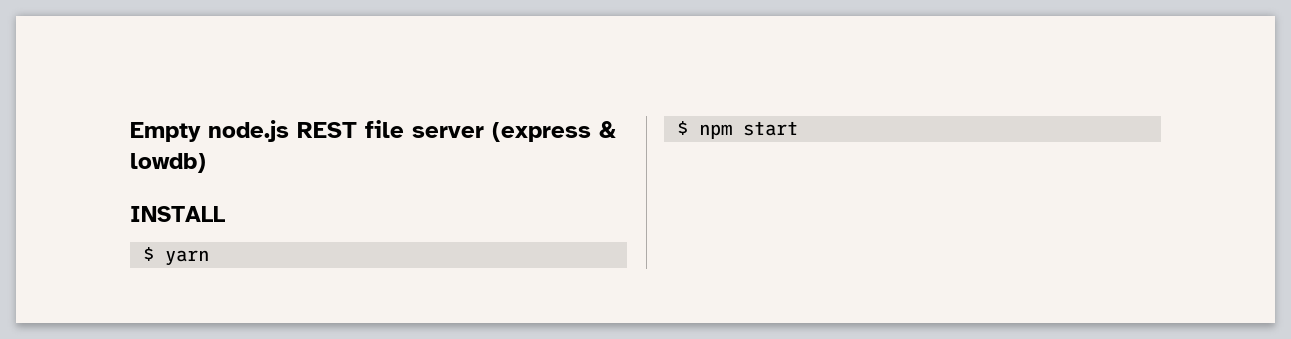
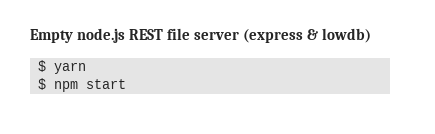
[130,206,225,222] // INSTALL -> (372, 35) none

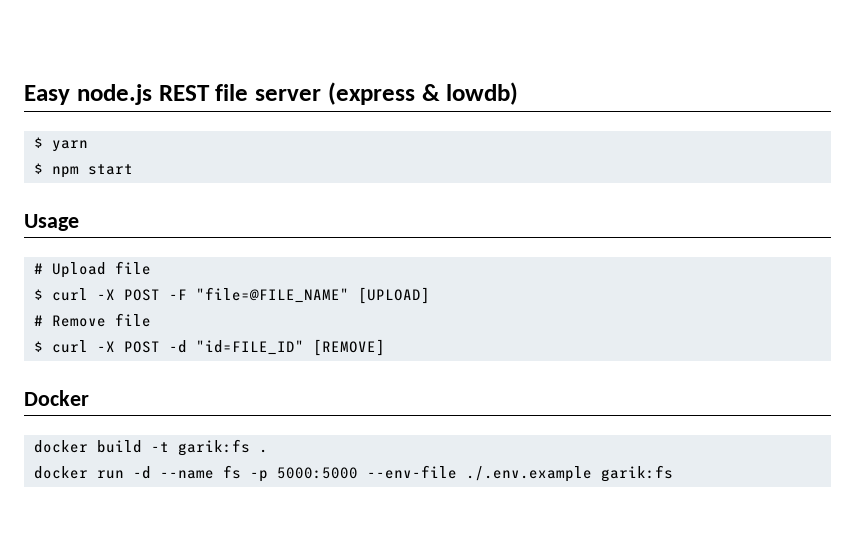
[30,29,73,43] Empty -> [24,85,70,105] Easy
(126, 84) none -> [24,214,79,231] [33,261,151,278] [33,287,430,304] [33,313,151,327] [33,339,385,356] [24,390,89,406] [33,439,268,456] [33,465,673,482] // Usage // # Upload file // $ curl -X POST -F "file=@FILE_NAME" [UPLOAD] // # Remove file // $ curl -X POST -d "id=FILE_ID" [REMOVE] // Docker // docker build -t garik:fs . // docker run -d --name fs -p 5000:5000 --env-file ./.env.example garik:fs

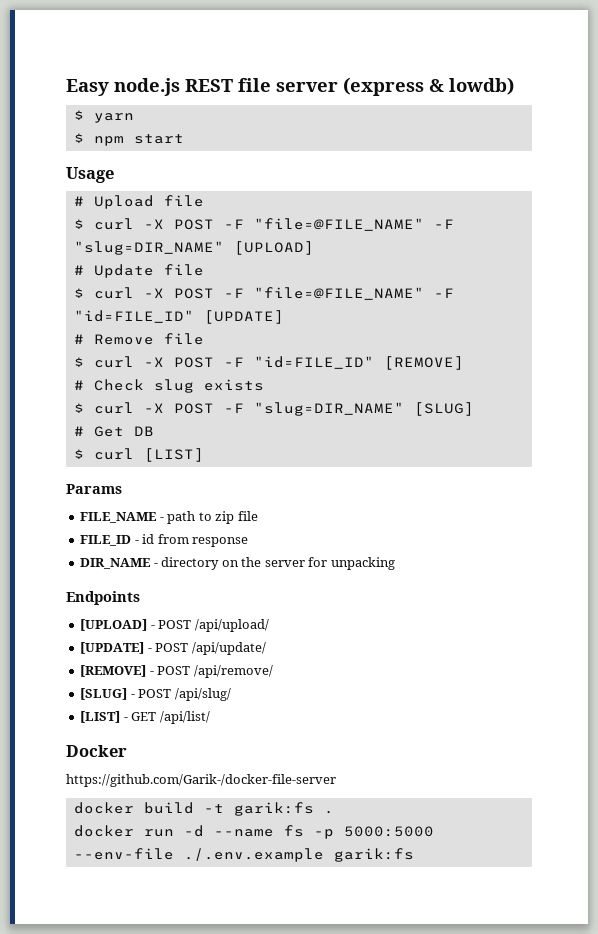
[357,287,430,304] [UPLOAD] -> [433,219,454,229] [73,241,314,255] [73,264,204,278] [73,287,454,300] [73,310,284,324] -F "slug=DIR_NAME" [UPLOAD] // # Update file // $ curl -X POST -F "file=@FILE_NAME" -F "id=FILE_ID" [UPDATE]
[168,340,187,353] -d -> [223,357,244,367] -F
(385, 347) none -> [73,379,264,393] [73,402,474,416] [73,426,154,437] [73,448,204,462] [66,484,122,494] [80,511,258,524] [80,534,249,547] [80,557,395,570] [66,591,140,605] [80,619,269,632] [80,642,266,655] [80,665,273,678] [80,688,231,701] [80,711,210,724] // # Check slug exists // $ curl -X POST -F "slug=DIR_NAME" [SLUG] // # Get DB // $ curl [LIST] // Params // FILE_NAME - path to zip file // FILE_ID - id from response // DIR_NAME - directory on the server for unpacking // Endpoints // [UPLOAD] - POST /api/upload/ // [UPDATE] - POST /api/update/ // [REMOVE] - POST /api/remove/ // [SLUG] - POST /api/slug/ // [LIST] - GET /api/list/
(89, 398) none -> [66,774,336,787] // https://github.com/Garik-/docker-file-server

